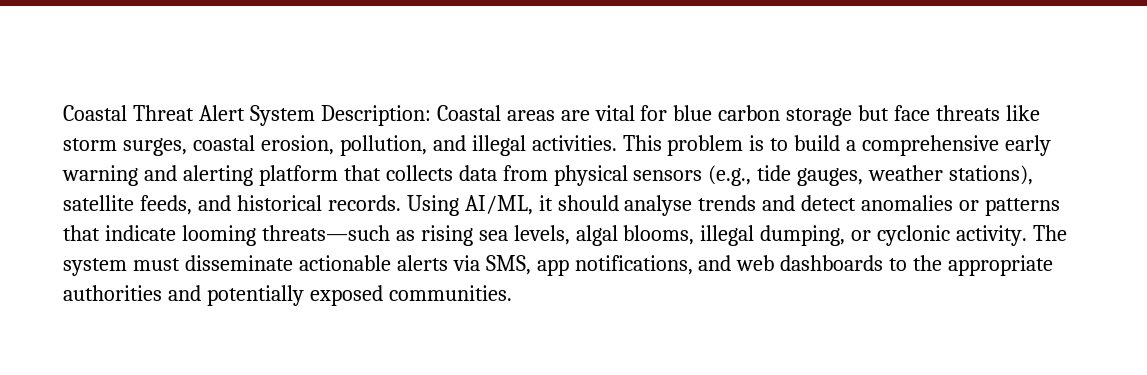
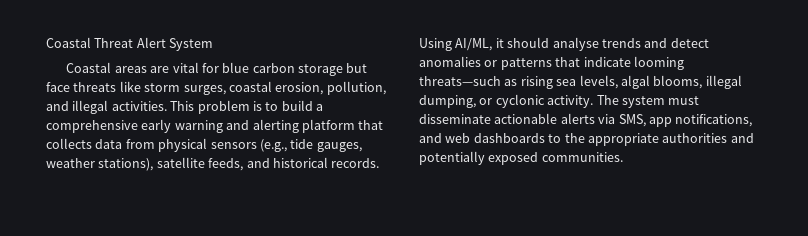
[320,105,431,126] Description: -> (214, 44) //

